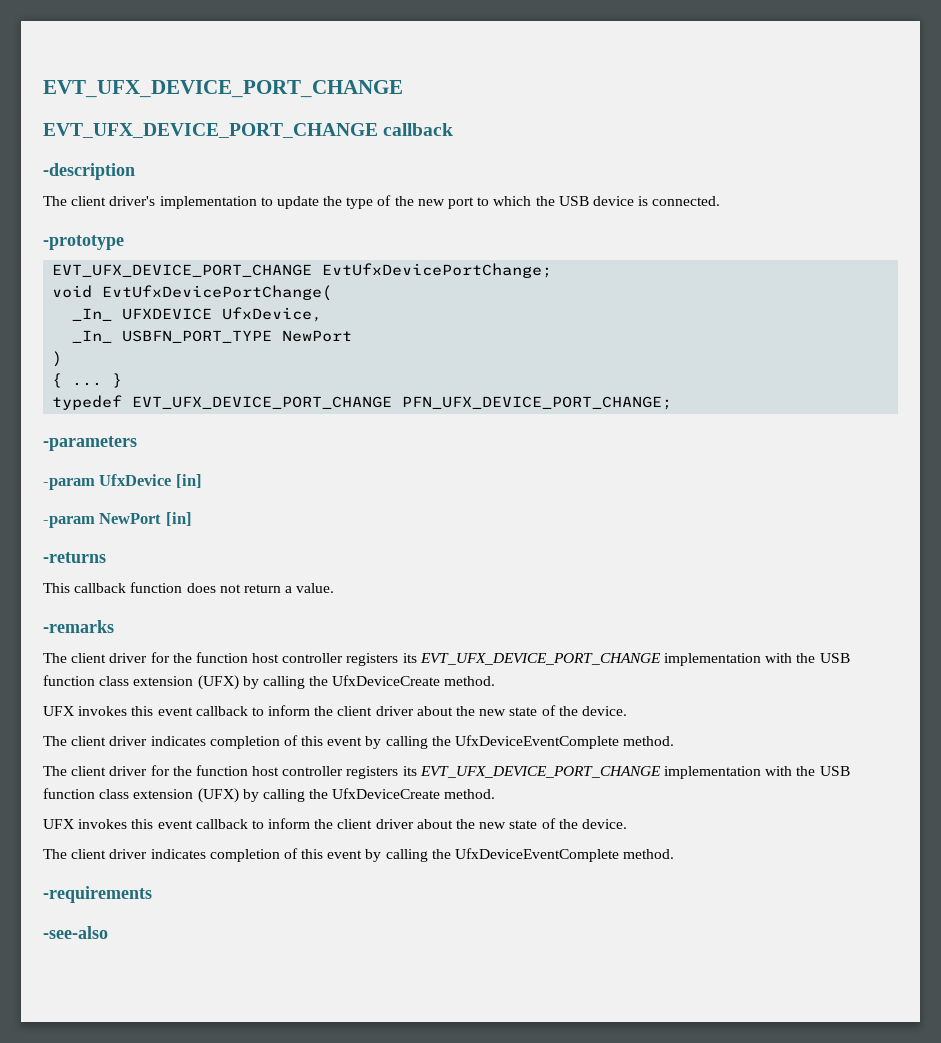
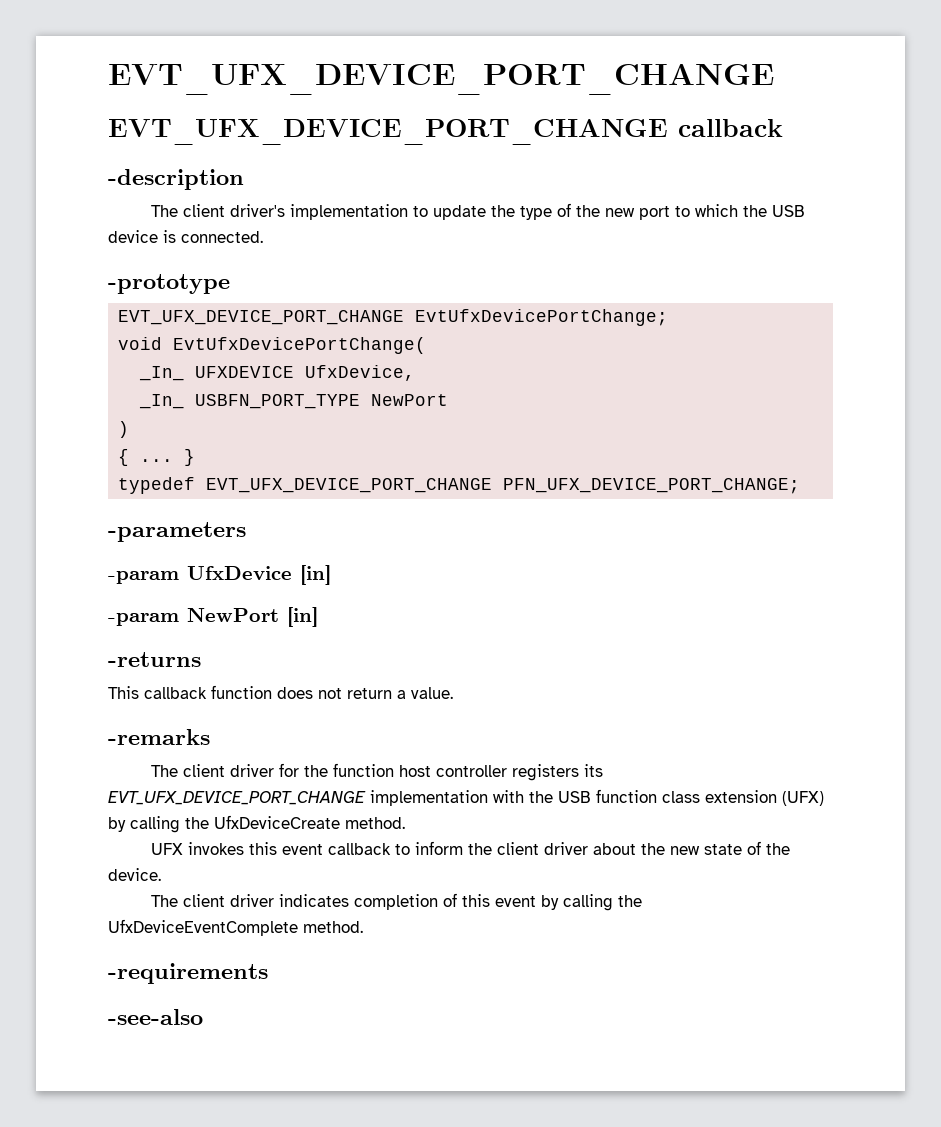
[43,765,850,779] [43,788,496,803] [43,818,627,829] [43,848,675,862] // The client driver for the function host controller registers its EVT_UFX_DEVICE_PORT_CHANGE implementation with the USB function class extension (UFX) by calling the UfxDeviceCreate method. // UFX invokes this event callback to inform the client driver about the new state of the device. // The client driver indicates completion of this event by calling the UfxDeviceEventComplete method. -> (363, 927) none

